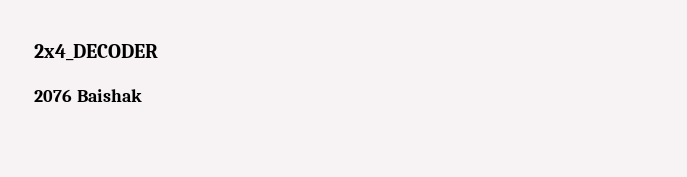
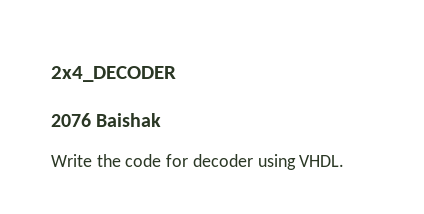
(142, 95) none -> [51,154,345,170] // Write the code for decoder using VHDL.

